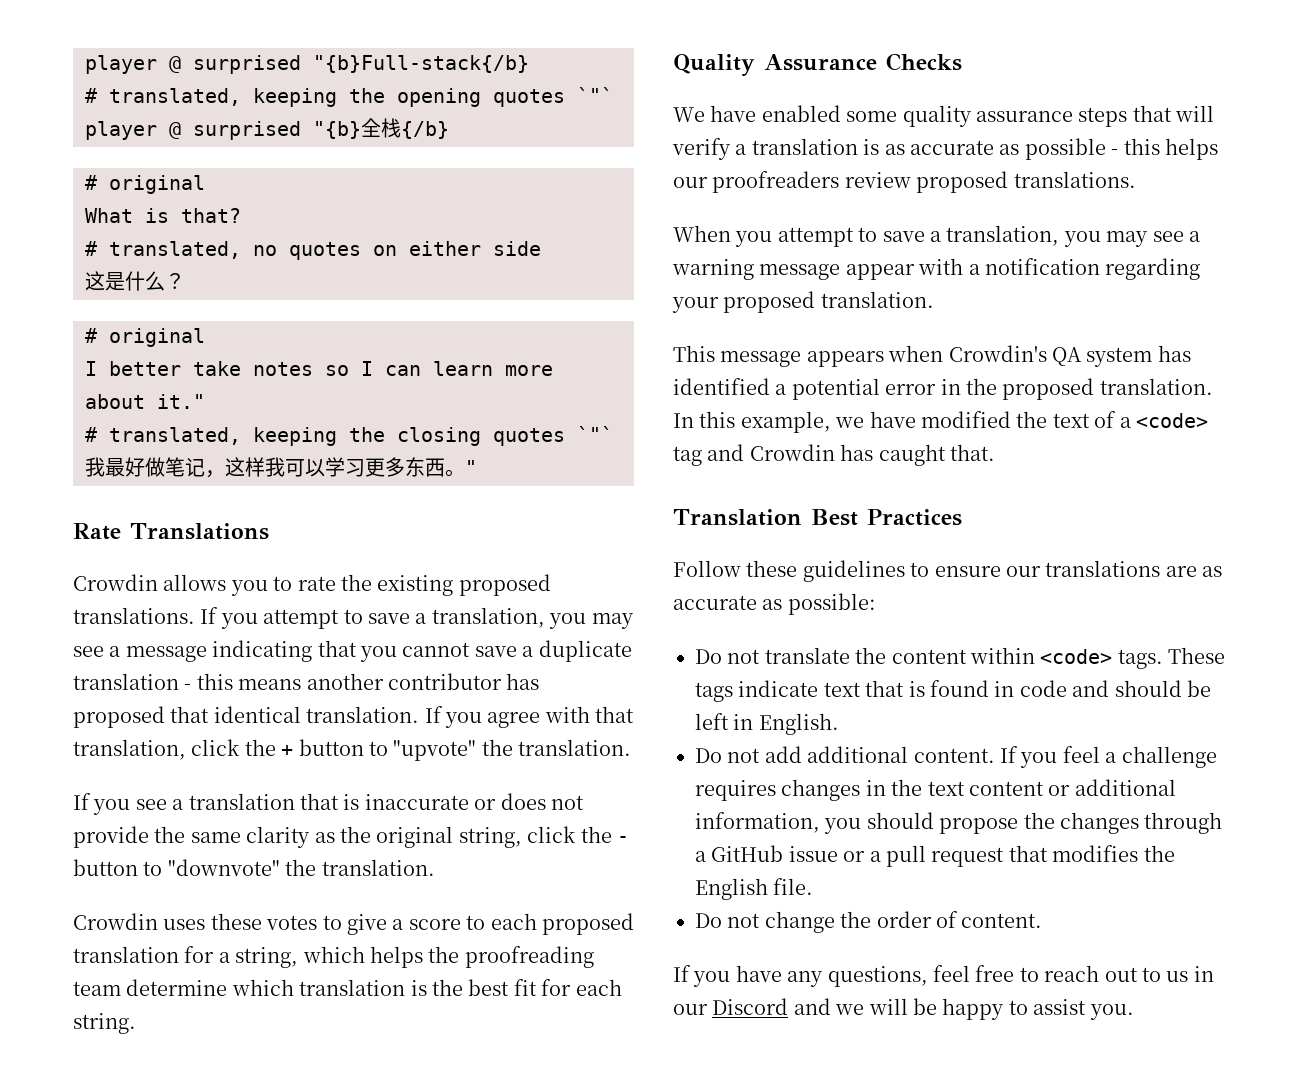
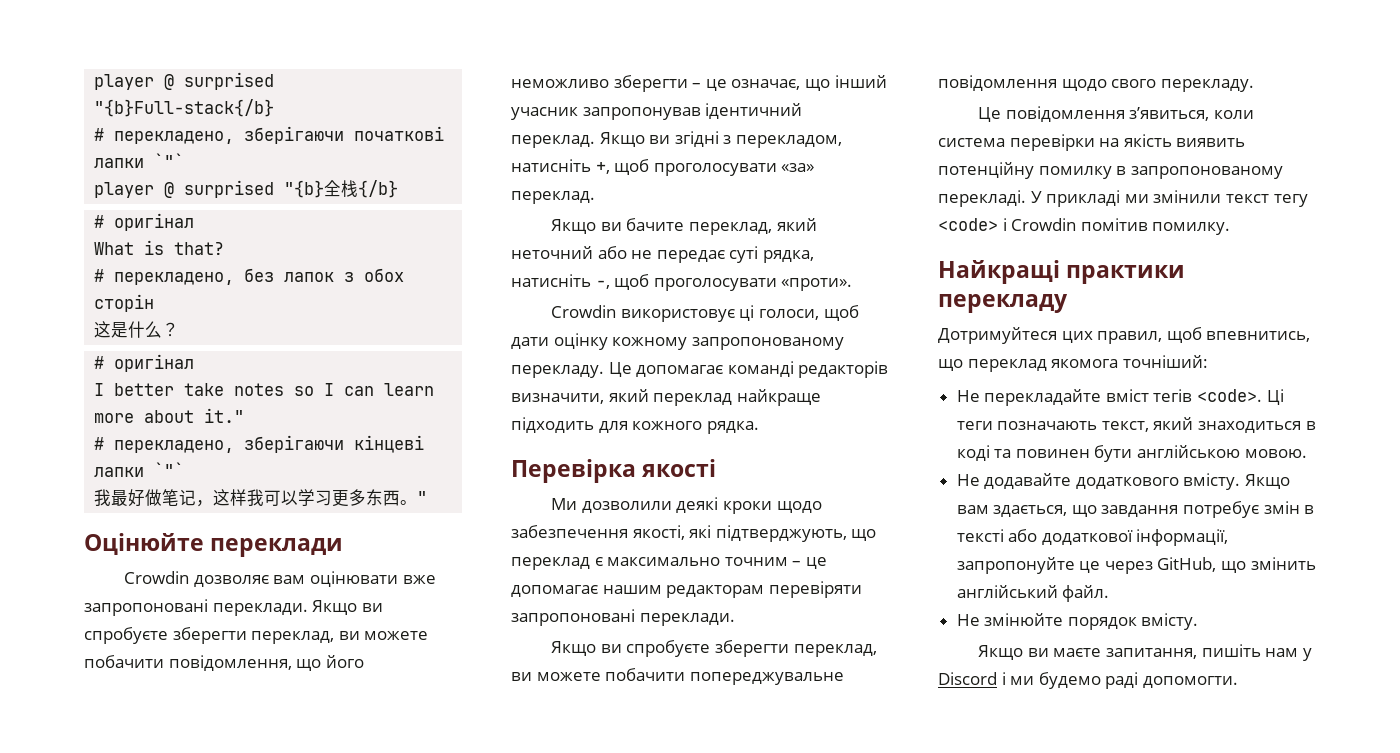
[109,88,565,107] translated, keeping the opening quotes -> [114,126,445,144] [94,158,145,168] перекладено, зберігаючи початкові лапки
[109,175,205,194] original -> [114,213,195,231] оригінал
[109,241,541,260] translated, no quotes on either side -> [114,268,405,285] [94,294,155,312] перекладено, без лапок з обох сторін
[109,328,205,347] original -> [114,354,195,372] оригінал
[109,427,565,446] translated, keeping the closing quotes -> [114,435,425,453] [94,467,145,477] перекладено, зберігаючи кінцеві лапки
[73,523,269,540] [73,574,551,596] [73,607,634,629] [73,640,632,662] [73,673,540,690] [73,706,635,728] [73,739,632,761] [73,793,584,815] [73,826,629,848] [73,859,435,876] [73,913,634,935] [73,946,594,968] [73,979,622,996] [73,1013,136,1034] [673,53,962,76] [673,105,1215,127] [672,138,1218,160] [673,171,1136,193] [673,225,1200,247] [672,258,1201,280] [672,291,934,313] [673,345,1191,367] [673,378,1213,400] [673,411,1208,433] [673,444,995,466] [673,509,962,526] [673,560,1223,582] [673,593,876,615] [695,647,1226,669] [695,680,1211,702] [695,713,839,735] [695,746,1217,768] [695,779,1176,801] [695,812,1223,834] [695,845,1175,867] [695,878,814,900] [695,911,1043,933] [673,965,1214,987] [673,998,1134,1020] Rate Translations // Crowdin allows you to rate the existing proposed translations. If you attempt to save a translation, you may see a message indicating that you cannot save a duplicate translation - this means another contributor has proposed that identical translation. If you agree with that translation, click the + button to "upvote" the translation. // If you see a translation that is inaccurate or does not provide the same clarity as the original string, click the - button to "downvote" the translation. // Crowdin uses these votes to give a score to each proposed translation for a string, which helps the proofreading team determine which translation is the best fit for each string. // Quality Assurance Checks // We have enabled some quality assurance steps that will verify a translation is as accurate as possible - this helps our proofreaders review proposed translations. // When you attempt to save a translation, you may see a warning message appear with a notification regarding your proposed translation. // This message appears when Crowdin's QA system has identified a potential error in the proposed translation. In this example, we have modified the text of a <code> tag and Crowdin has caught that. // Translation Best Practices // Follow these guidelines to ensure our translations are as accurate as possible: // Do not translate the content within <code> tags. These tags indicate text that is found in code and should be left in English. // Do not add additional content. If you feel a challenge requires changes in the text content or additional information, you should propose the changes through a GitHub issue or a pull request that modifies the English file. // Do not change the order of content. // If you have any questions, feel free to reach out to us in our Discord and we will be happy to assist you. -> [84,533,344,557] [124,571,436,587] [84,599,383,616] [84,627,429,644] [84,655,364,671] [511,75,887,92] [511,103,803,120] [511,131,842,148] [511,159,815,176] [511,191,595,204] [551,218,817,235] [511,246,814,263] [511,274,853,291] [551,305,859,322] [511,333,844,350] [511,361,889,378] [511,389,821,406] [511,417,759,434] [511,459,717,483] [551,497,822,514] [511,525,877,542] [511,557,827,570] [511,581,862,598] [511,609,735,626] [551,640,877,657] [511,668,844,685] [938,75,1254,92] [978,106,1255,122] [938,134,1246,151] [938,162,1283,179] [938,190,1308,207] [938,218,1231,235] [938,260,1186,284] [938,294,1068,313] [938,327,1311,344] [938,355,1208,372] [956,389,1284,406] [956,417,1316,433] [956,445,1307,462] [956,473,1291,490] [956,501,1315,518] [956,529,1229,546] [956,557,1316,574] [956,585,1110,602] [956,613,1199,630] [978,644,1312,661] [938,672,1238,689] Оцінюйте переклади // Crowdin дозволяє вам оцінювати вже запропоновані переклади. Якщо ви спробуєте зберегти переклад, ви можете побачити повідомлення, що його неможливо зберегти – це означає, що інший учасник запропонував ідентичний переклад. Якщо ви згідні з перекладом, натисніть +, щоб проголосувати «за» переклад. // Якщо ви бачите переклад, який неточний або не передає суті рядка, натисніть -, щоб проголосувати «проти». // Crowdin використовує ці голоси, щоб дати оцінку кожному запропонованому перекладу. Це допомагає команді редакторів визначити, який переклад найкраще підходить для кожного рядка. // Перевірка якості // Ми дозволили деякі кроки щодо забезпечення якості, які підтверджують, що переклад є максимально точним – це допомагає нашим редакторам перевіряти запропоновані переклади. // Якщо ви спробуєте зберегти переклад, ви можете побачити попереджувальне повідомлення щодо свого перекладу. // Це повідомлення зʼявиться, коли система перевірки на якість виявить потенційну помилку в запропонованому перекладі. У прикладі ми змінили текст тегу <code> і Crowdin помітив помилку. // Найкращі практики перекладу // Дотримуйтеся цих правил, щоб впевнитись, що переклад якомога точніший: // Не перекладайте вміст тегів <code>. Ці теги позначають текст, який знаходиться в коді та повинен бути англійською мовою. // Не додавайте додаткового вмісту. Якщо вам здається, що завдання потребує змін в тексті або додаткової інформації, запропонуйте це через GitHub, що змінить англійський файл. // Не змінюйте порядок вмісту. // Якщо ви маєте запитання, пишіть нам у Discord і ми будемо раді допомогти.

